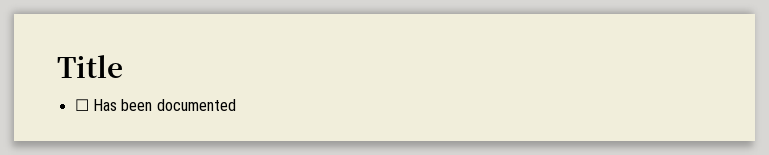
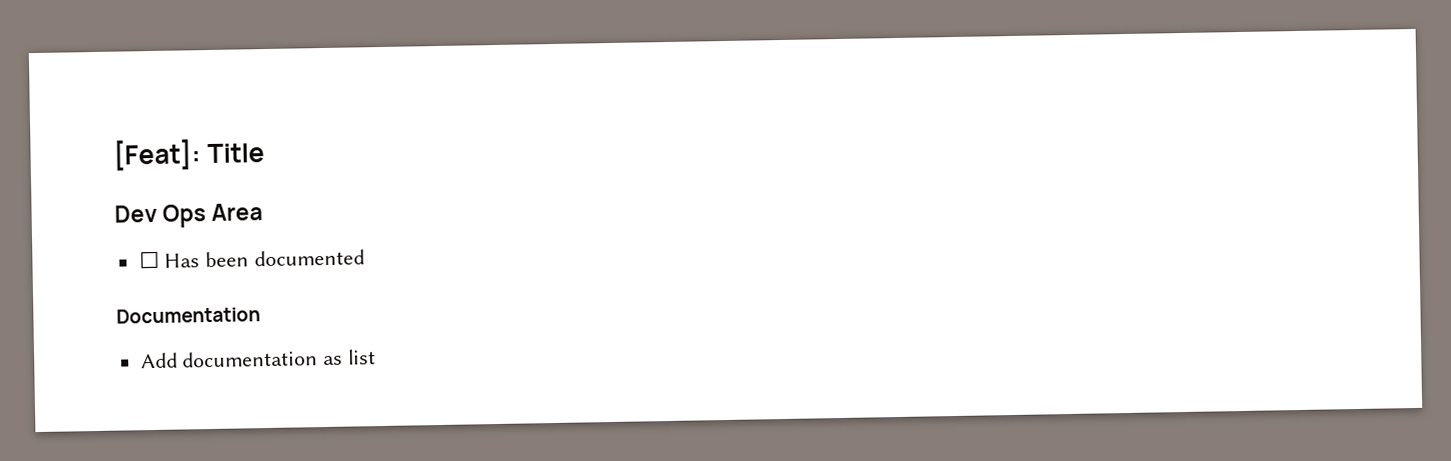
(57, 66) none -> [113,139,201,171] [Feat]:
(123, 66) none -> [114,203,264,228] // Dev Ops Area
(236, 105) none -> [116,307,261,324] [140,349,377,369] // Documentation // Add documentation as list

